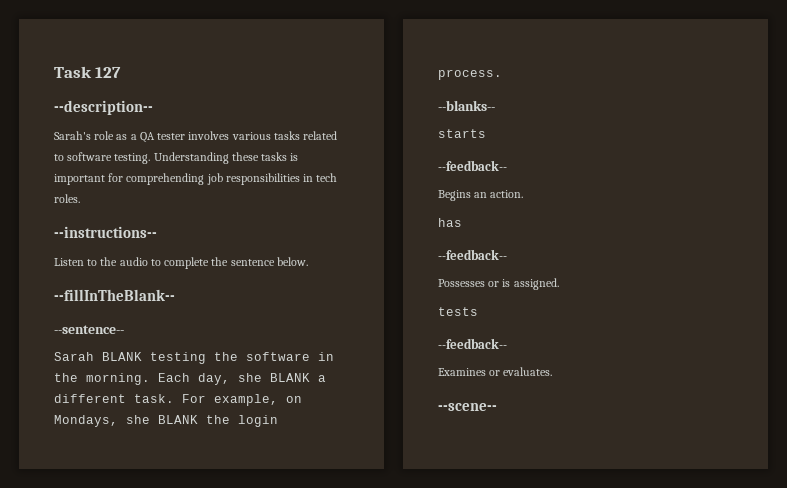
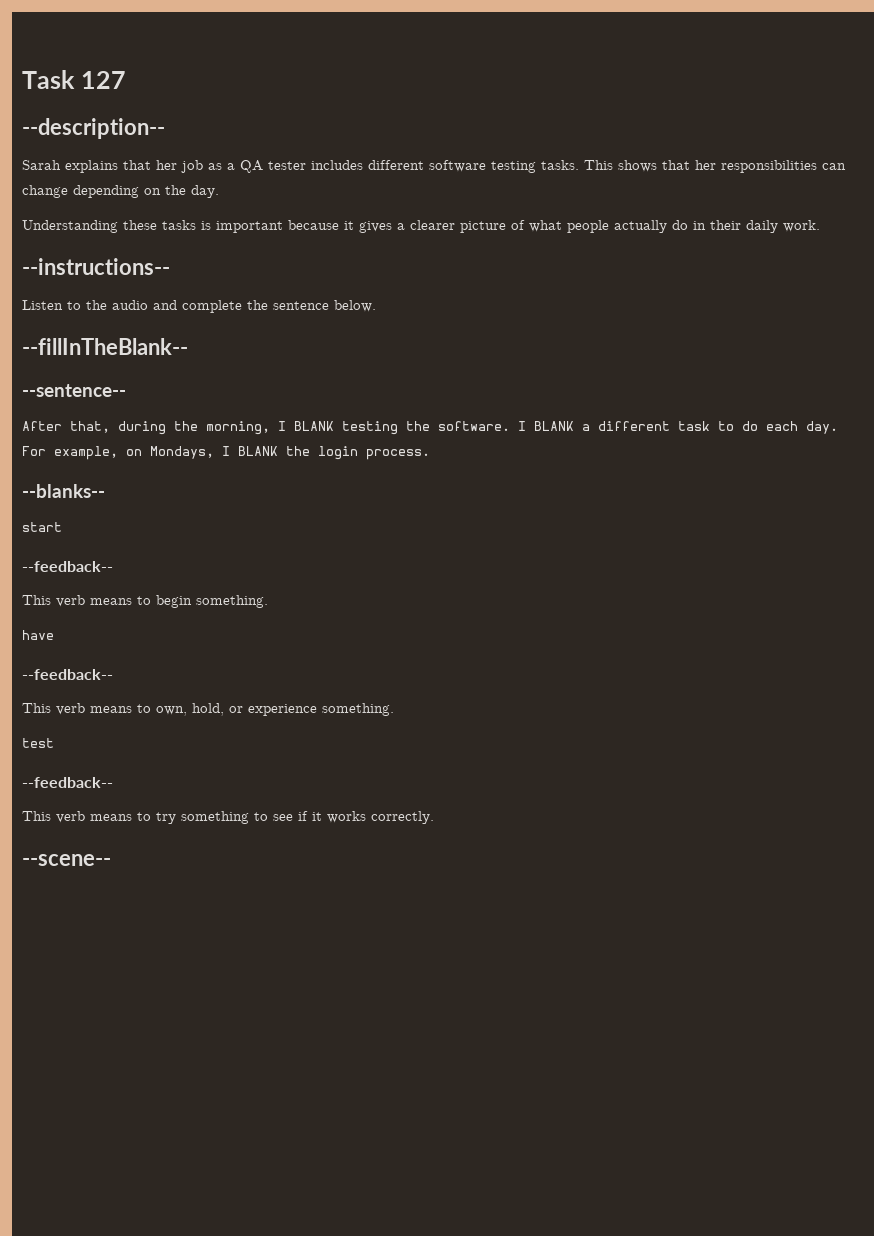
[54,131,338,143] [54,152,151,164] Sarah's role as a QA tester involves various tasks related to software testing. -> [22,160,846,173] [22,185,219,198] Sarah explains that her job as a QA tester includes different software testing tasks. This shows that her responsibilities can change depending on the day. //
[108,173,338,185] [54,194,80,203] for comprehending job responsibilities in tech roles. -> [288,220,820,233] because it gives a clearer picture of what people actually do in their daily work.
[150,259,161,266] to -> [153,300,177,310] and
[54,352,334,364] [54,373,326,385] [54,394,174,403] Sarah BLANK testing the software in the morning. Each day, she BLANK a different task. -> [22,421,838,435] After that, during the morning, I BLANK testing the software. I BLANK a different task to do each day.
[126,415,150,424] she -> [222,446,230,456] I
[438,129,486,138] [438,160,507,171] [438,190,524,201] [438,218,462,227] [438,249,507,260] [438,278,559,290] [438,307,478,316] [438,338,507,349] [438,367,553,376] starts // --feedback-- // Begins an action. // has // --feedback-- // Possesses or is assigned. // tests // --feedback-- // Examines or evaluates. -> [22,522,62,532] [22,561,113,572] [22,595,268,608] [22,630,54,640] [22,669,113,680] [22,703,394,716] [22,738,54,748] [22,777,113,788] [22,811,434,824] start // --feedback-- // This verb means to begin something. // have // --feedback-- // This verb means to own, hold, or experience something. // test // --feedback-- // This verb means to try something to see if it works correctly.

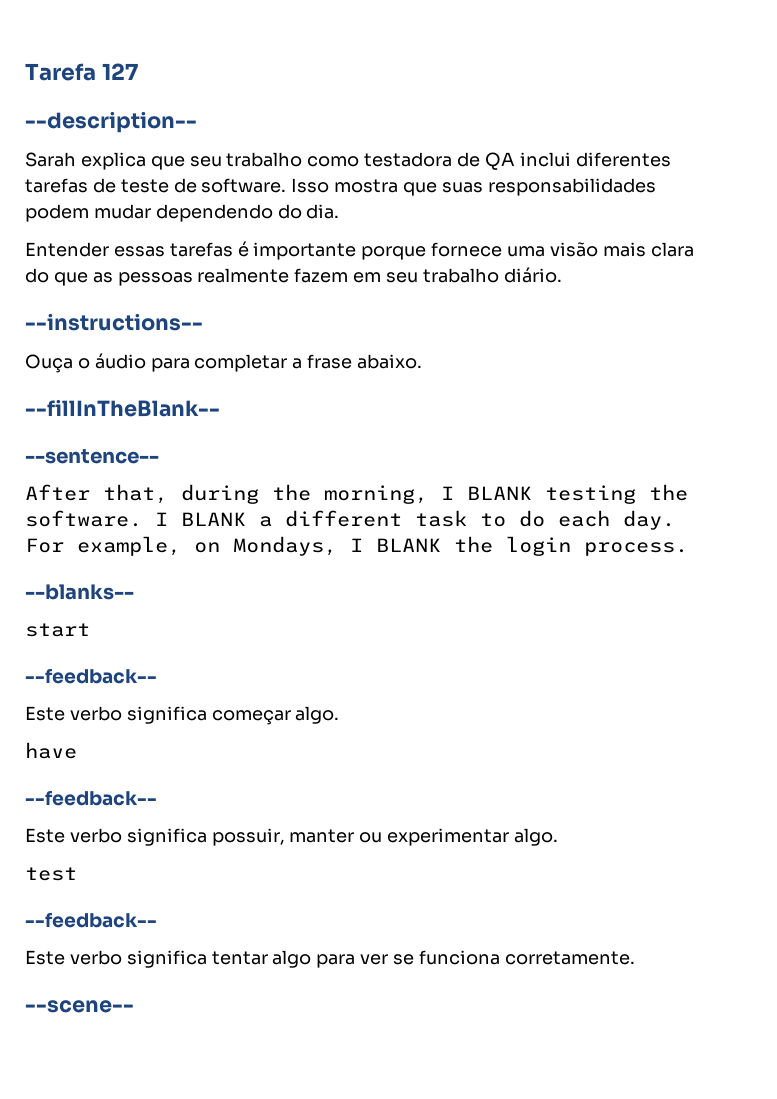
[22,70,75,89] Task -> [25,63,96,81] Tarefa
[65,160,846,173] [22,185,219,198] [22,220,820,233] [22,258,170,275] [22,300,376,313] explains that her job as a QA tester includes different software testing tasks. This shows that her responsibilities can change depending on the day. // Understanding these tasks is important because it gives a clearer picture of what people actually do in their daily work. // --instructions-- // Listen to the audio and complete the sentence below. -> [80,152,671,170] [25,178,656,196] [25,204,340,222] [25,241,694,260] [25,267,562,286] [25,313,203,331] [25,353,423,373] explica que seu trabalho como testadora de QA inclui diferentes tarefas de teste de software. Isso mostra que suas responsabilidades podem mudar dependendo do dia. // Entender essas tarefas é importante porque fornece uma visão mais clara do que as pessoas realmente fazem em seu trabalho diário. // --instructions-- // Ouça o áudio para completar a frase abaixo.
[22,595,268,608] [22,630,54,640] [22,669,113,680] [22,703,394,716] [22,738,54,748] [22,777,113,788] [22,811,434,824] This verb means to begin something. // have // --feedback-- // This verb means to own, hold, or experience something. // test // --feedback-- // This verb means to try something to see if it works correctly. -> [25,706,340,725] [25,742,77,759] [25,790,157,806] [25,828,559,846] [25,867,77,881] [25,912,157,928] [25,950,635,968] Este verbo significa começar algo. // have // --feedback-- // Este verbo significa possuir, manter ou experimentar algo. // test // --feedback-- // Este verbo significa tentar algo para ver se funciona corretamente.

